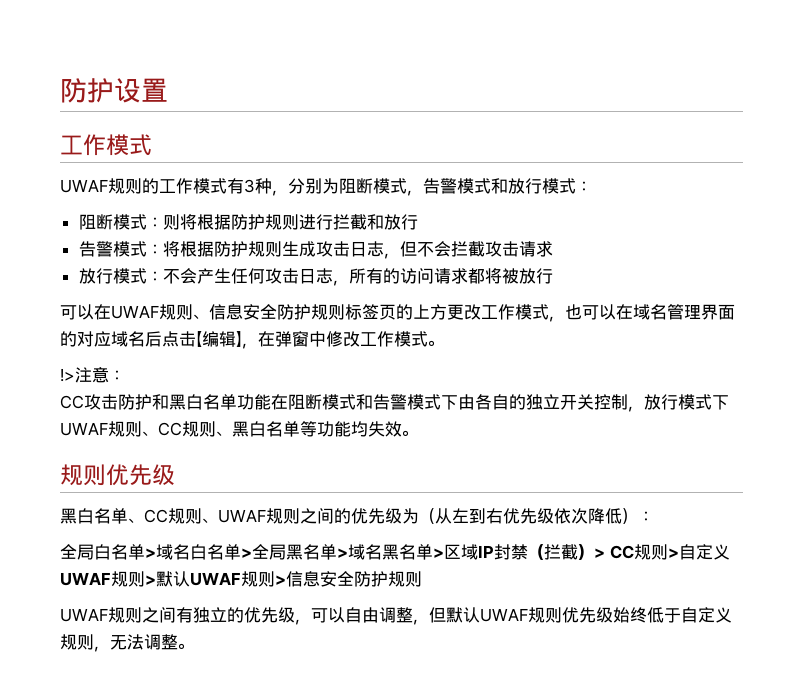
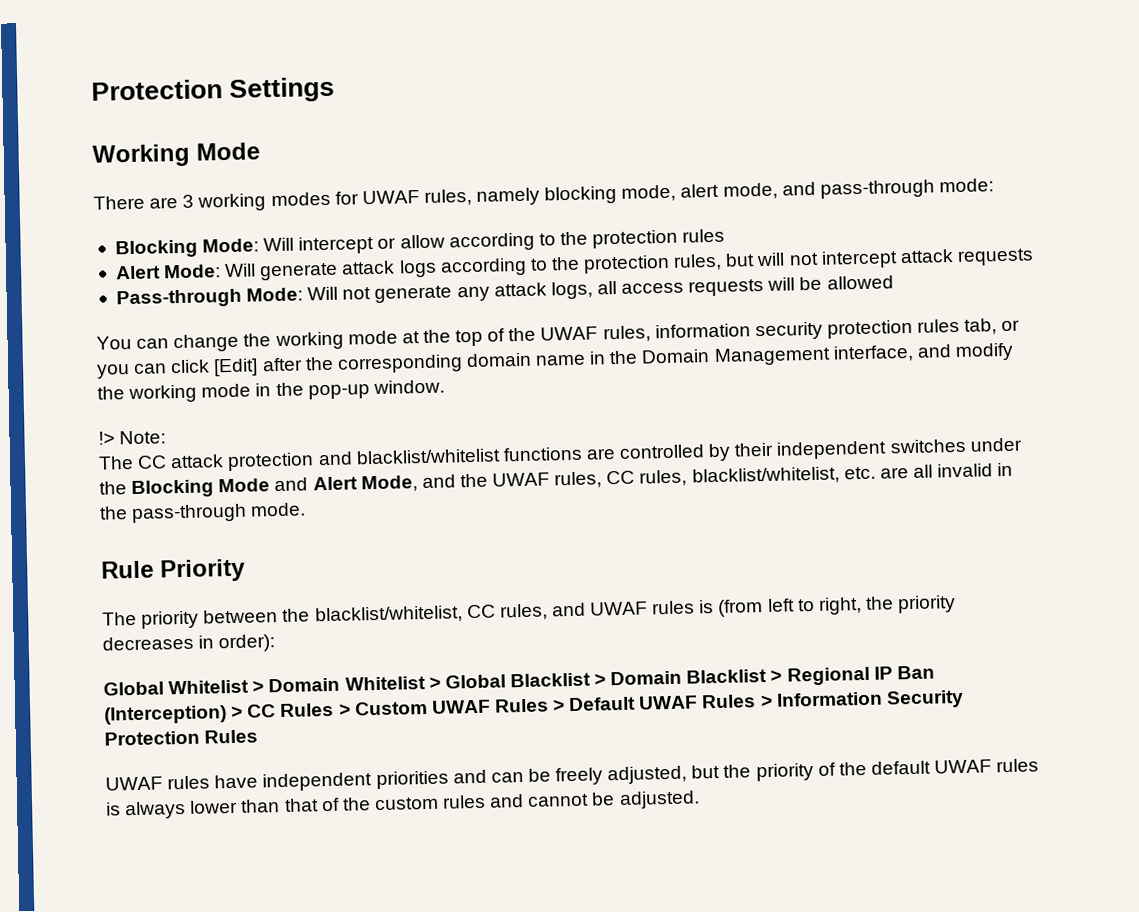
[60,78,168,103] [60,134,152,156] [60,178,592,196] [78,214,418,230] [78,241,553,259] [78,268,553,286] [60,304,735,322] [60,331,444,349] [60,367,125,383] [60,394,729,412] [60,421,418,437] [60,464,175,486] [60,508,654,524] [60,544,730,560] [60,571,422,587] [60,607,732,625] [60,634,194,652] 防护设置 // 工作模式 // UWAF规则的工作模式有3种，分别为阻断模式，告警模式和放行模式： // 阻断模式：则将根据防护规则进行拦截和放行 // 告警模式：将根据防护规则生成攻击日志，但不会拦截攻击请求 // 放行模式：不会产生任何攻击日志，所有的访问请求都将被放行 // 可以在UWAF规则、信息安全防护规则标签页的上方更改工作模式，也可以在域名管理界面的对应域名后点击【编辑】，在弹窗中修改工作模式。 // !>注意： // CC攻击防护和黑白名单功能在阻断模式和告警模式下由各自的独立开关控制，放行模式下UWAF规则、CC规则、黑白名单等功能均失效。 // 规则优先级 // 黑白名单、CC规则、UWAF规则之间的优先级为（从左到右优先级依次降低）： // 全局白名单>域名白名单>全局黑名单>域名黑名单>区域IP封禁（拦截）> CC规则>自定义UWAF规则>默认UWAF规则>信息安全防护规则 // UWAF规则之间有独立的优先级，可以自由调整，但默认UWAF规则优先级始终低于自定义规则，无法调整。 -> [91,76,336,103] [92,142,260,168] [93,178,994,212] [114,228,726,259] [114,248,1034,281] [115,275,894,309] [96,318,1021,353] [97,342,1014,379] [97,379,445,404] [98,430,167,445] [98,437,1022,472] [99,462,1014,499] [99,502,307,524] [101,558,246,583] [102,595,957,629] [102,634,276,653] [103,665,935,696] [104,689,964,725] [104,729,259,746] [105,758,1040,792] [106,790,700,820] Protection Settings // Working Mode // There are 3 working modes for UWAF rules, namely blocking mode, alert mode, and pass-through mode: // Blocking Mode: Will intercept or allow according to the protection rules // Alert Mode: Will generate attack logs according to the protection rules, but will not intercept attack requests // Pass-through Mode: Will not generate any attack logs, all access requests will be allowed // You can change the working mode at the top of the UWAF rules, information security protection rules tab, or you can click [Edit] after the corresponding domain name in the Domain Management interface, and modify the working mode in the pop-up window. // !> Note: // The CC attack protection and blacklist/whitelist functions are controlled by their independent switches under the Blocking Mode and Alert Mode, and the UWAF rules, CC rules, blacklist/whitelist, etc. are all invalid in the pass-through mode. // Rule Priority // The priority between the blacklist/whitelist, CC rules, and UWAF rules is (from left to right, the priority decreases in order): // Global Whitelist > Domain Whitelist > Global Blacklist > Domain Blacklist > Regional IP Ban (Interception) > CC Rules > Custom UWAF Rules > Default UWAF Rules > Information Security Protection Rules // UWAF rules have independent priorities and can be freely adjusted, but the priority of the default UWAF rules is always lower than that of the custom rules and cannot be adjusted.

